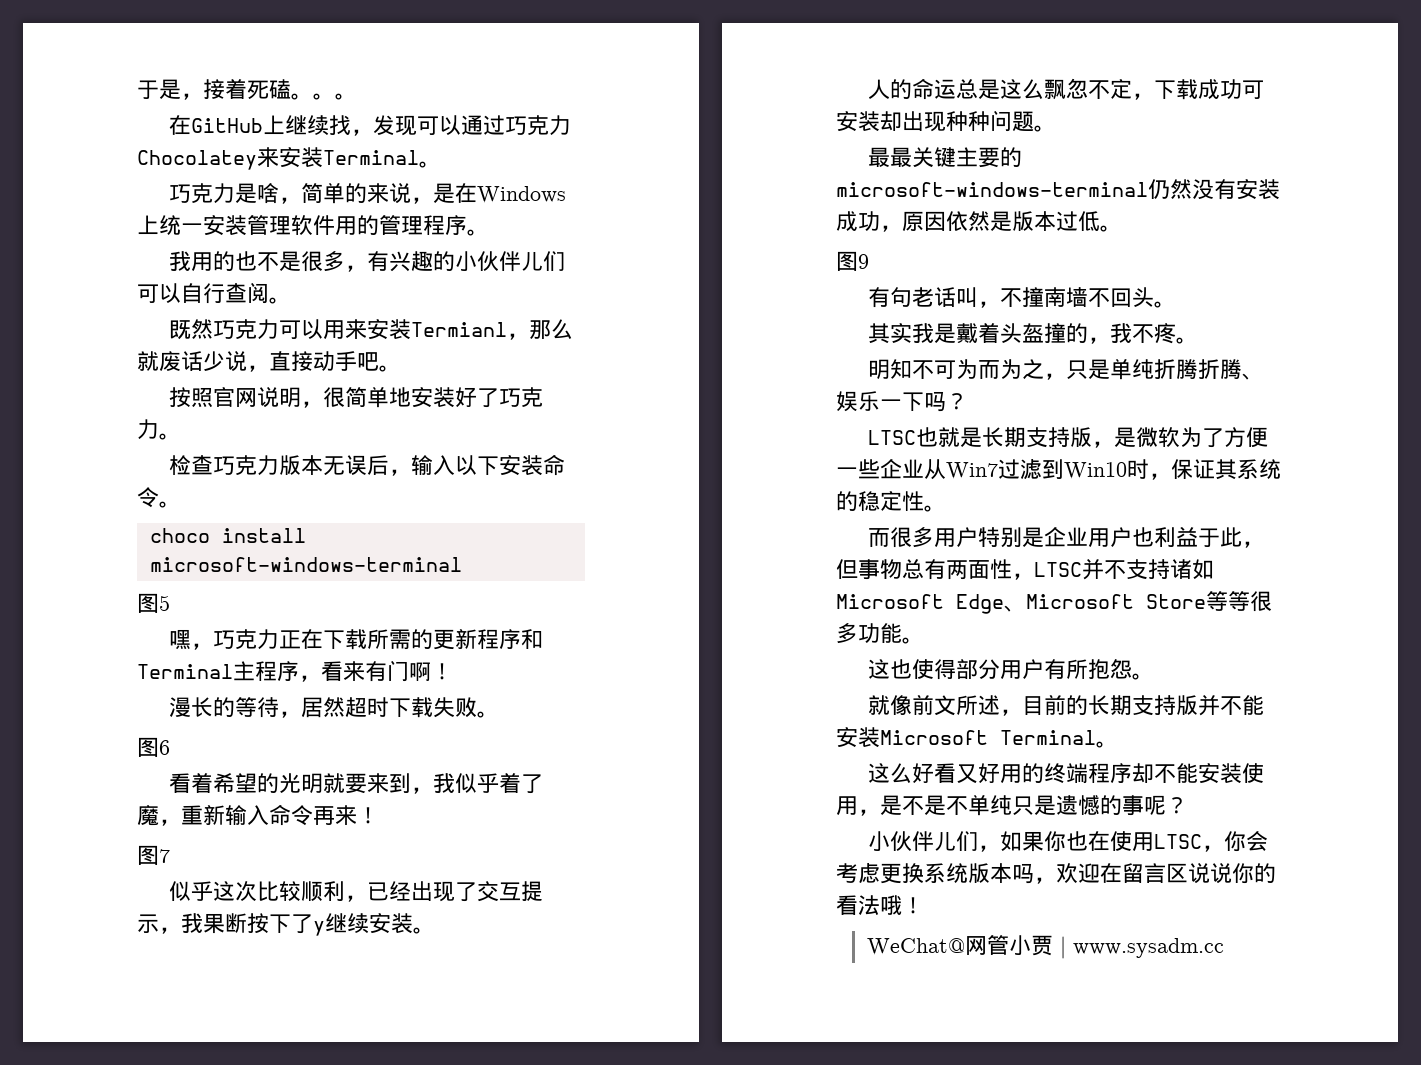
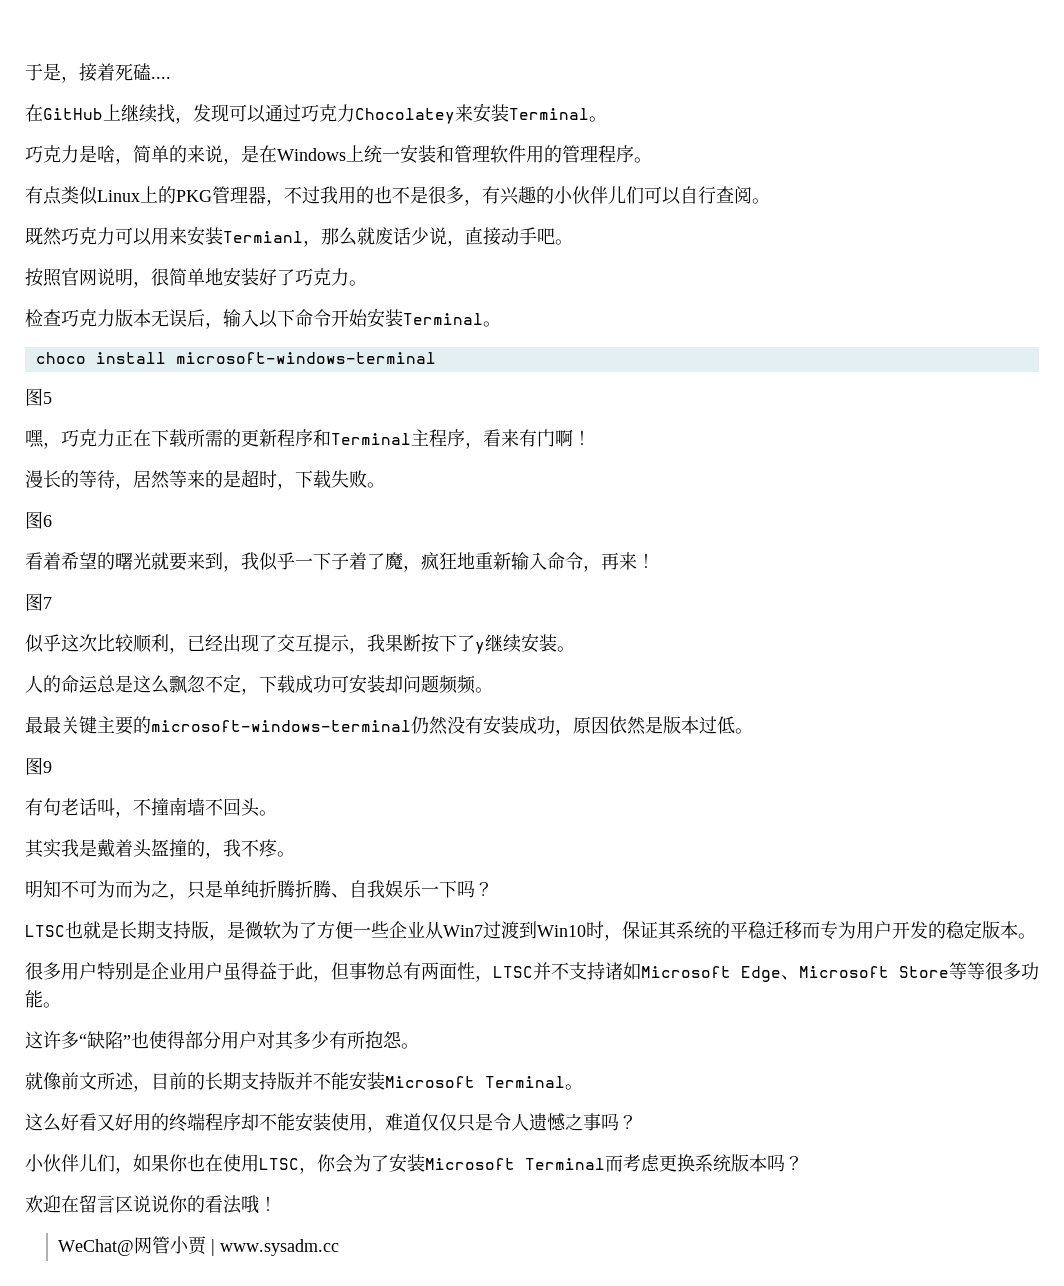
[291,93,357,100] 。。。 -> [151,76,171,79] ....
(247, 225) none -> [436,145,454,163] 和
(489, 232) none -> [25,186,320,206] 有点类似Linux上的PKG管理器，不过
[499,454,566,476] [137,487,159,508] 安装命令 -> [295,308,483,328] 命令开始安装Terminal
[345,697,390,718] 超时 -> [169,469,295,490] 等来的是超时，
[279,773,324,793] 光明 -> [115,552,151,570] 曙光
(500, 783) none -> [295,552,349,570] 一下子
(181, 822) none -> [421,552,475,571] 疯狂地
(313, 815) none -> [583,565,601,572] ，
[902,110,1034,132] 出现种种问题 -> [403,675,476,694] 问题频频
(1265, 376) none -> [349,880,385,898] 自我
[1020,459,1042,480] 滤 -> [501,921,519,939] 渡
[858,491,946,512] [868,528,891,547] 稳定性。 // 而 -> [730,920,1036,940] 平稳迁移而专为用户开发的稳定版本。 //
[1132,527,1177,547] 也利 -> [223,962,259,981] 虽得
(891, 669) none -> [43,1031,131,1049] 许多“缺陷”
(1045, 669) none -> [257,1031,329,1050] 对其多少
[880,795,1166,816] 是不是不单纯只是遗憾的事呢 -> [385,1113,619,1132] 难道仅仅只是令人遗憾之事吗
(1269, 841) none -> [353,1153,623,1173] 为了安装Microsoft Terminal而
[1034,877,1056,884] ， -> [785,1156,803,1170] ？ //

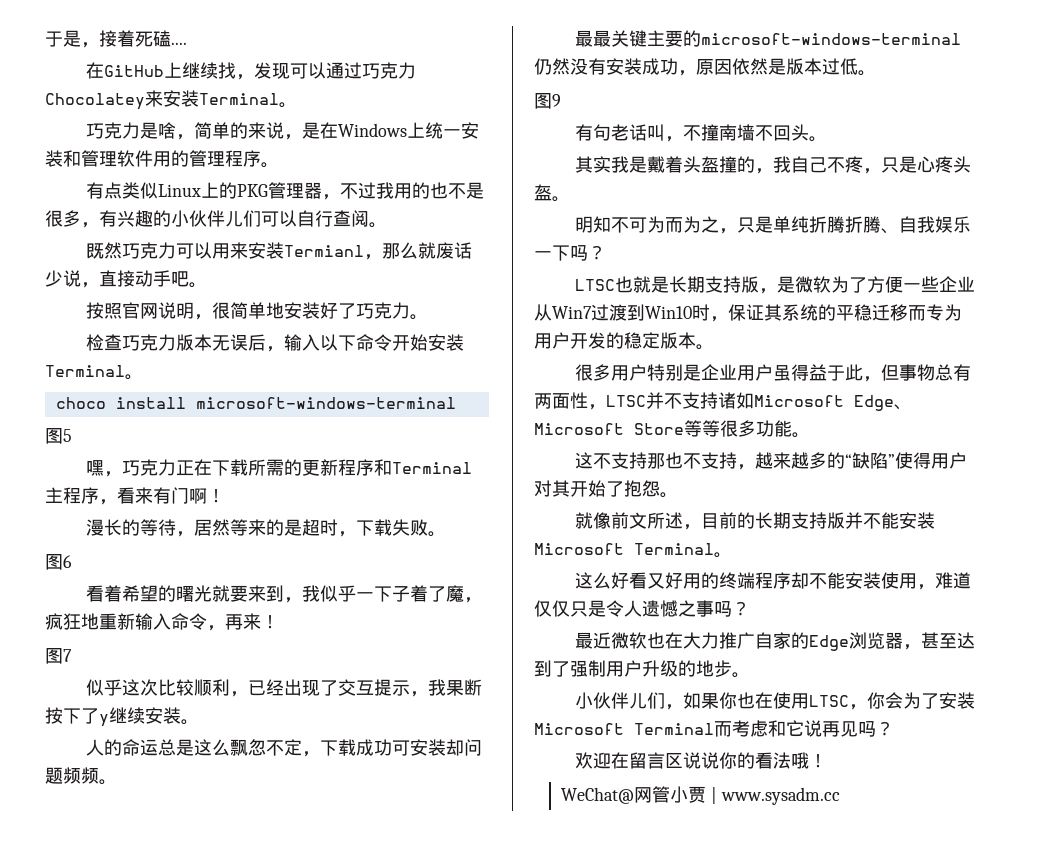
[241,839,277,857] 不疼 -> [790,156,971,174] [534,184,552,201] 自己不疼，只是心疼头盔
[43,1031,365,1050] 许多“缺陷”也使得部分用户对其多少有所 -> [592,452,967,470] [534,480,624,497] 不支持那也不支持，越来越多的“缺陷”使得用户对其开始了
(637, 1122) none -> [574,632,975,651] [534,660,750,678] // 最近微软也在大力推广自家的Edge浏览器，甚至达到了强制用户升级的地步。
[659,1154,767,1172] 更换系统版本 -> [768,720,858,737] 和它说再见

